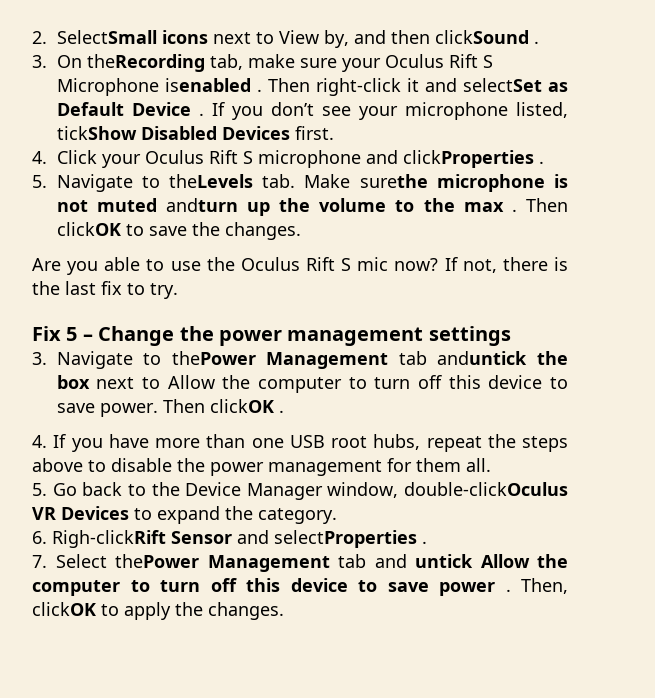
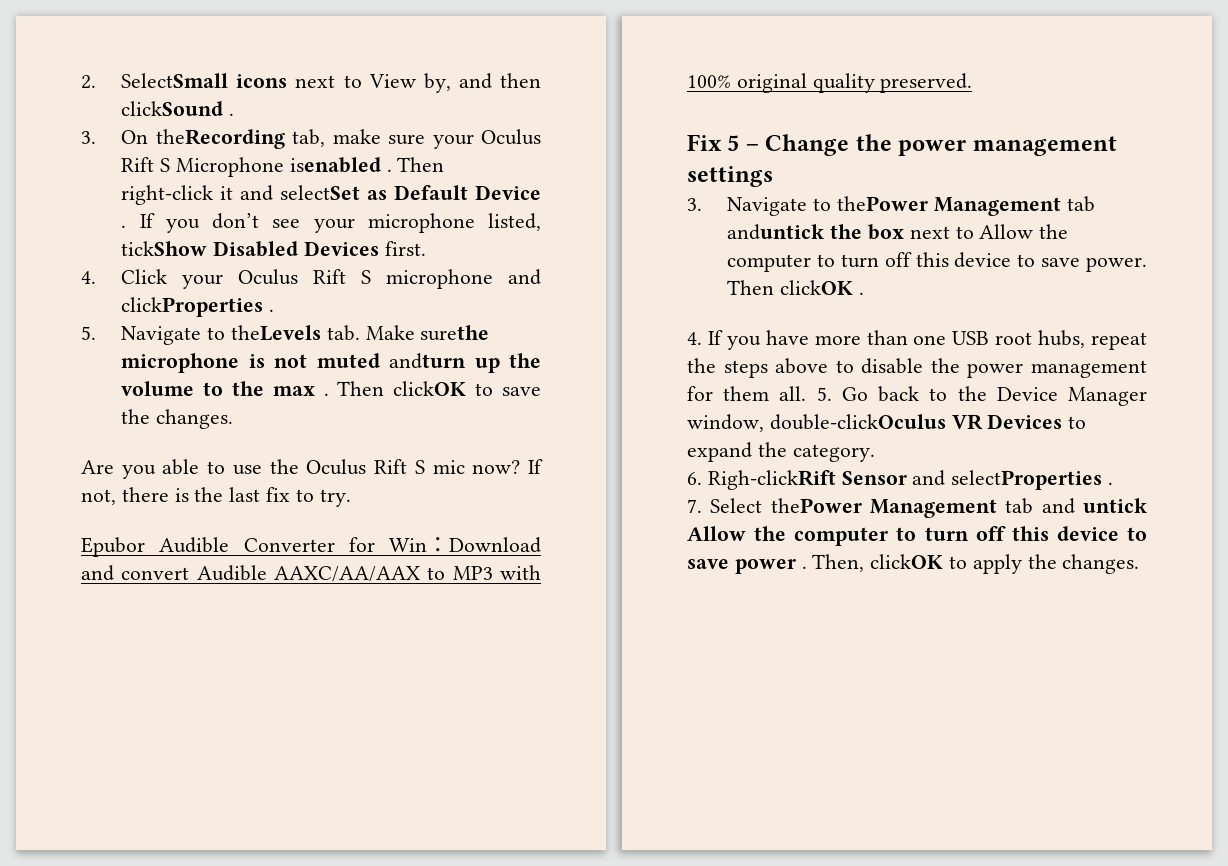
(178, 291) none -> [81,537,541,557] [81,565,541,582] [687,73,973,93] // Epubor Audible Converter for Win：Download and convert Audible AAXC/AA/AAX to MP3 with 100% original quality preserved.
(491, 465) // -> (807, 393) none

